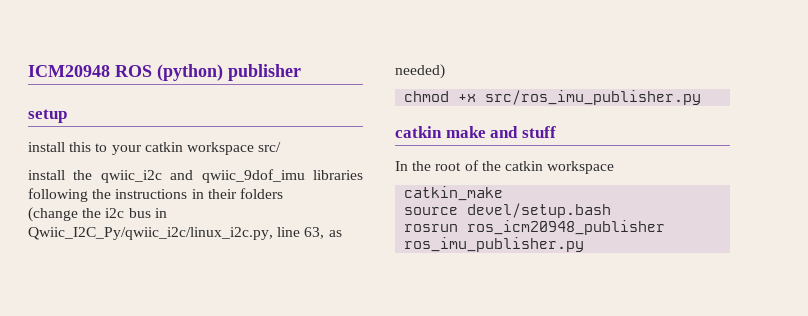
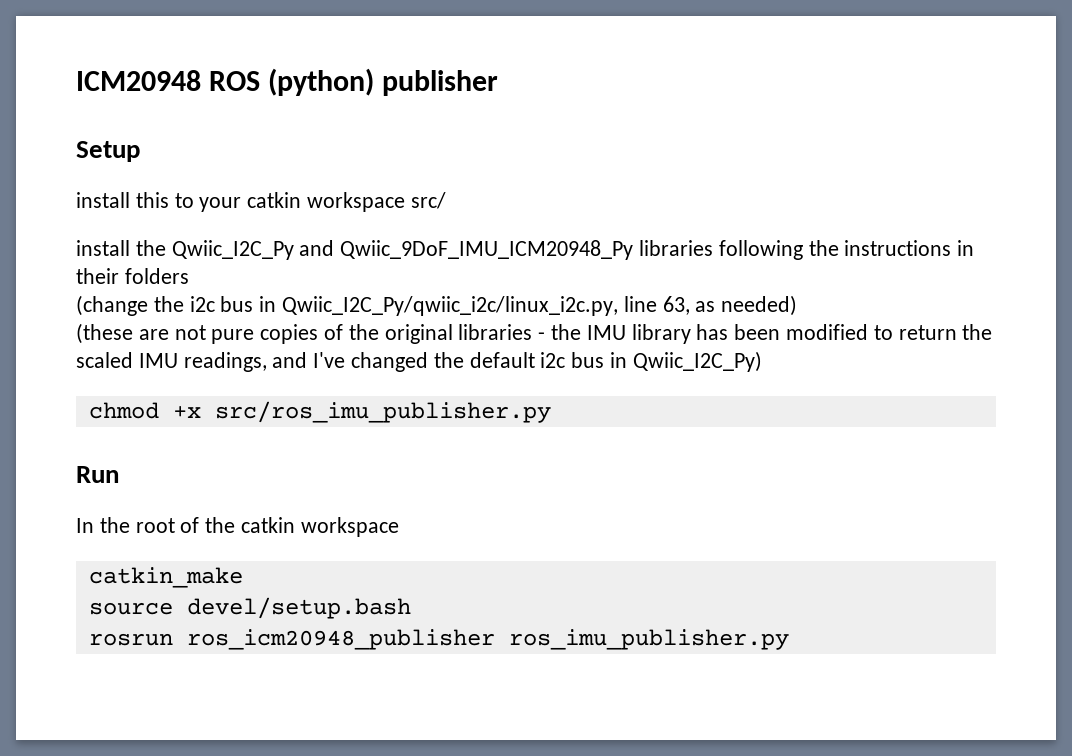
[28,109,67,123] setup -> [76,141,140,162] Setup
[100,169,305,183] qwiic_i2c and qwiic_9dof_imu -> [171,240,634,260] Qwiic_I2C_Py and Qwiic_9DoF_IMU_ICM20948_Py
(445, 71) none -> [76,323,993,344] [76,351,762,372] // (these are not pure copies of the original libraries - the IMU library has been modified to return the scaled IMU readings, and I've changed the default i2c bus in Qwiic_I2C_Py)
[395,126,556,138] catkin make and stuff -> [76,466,119,483] Run

